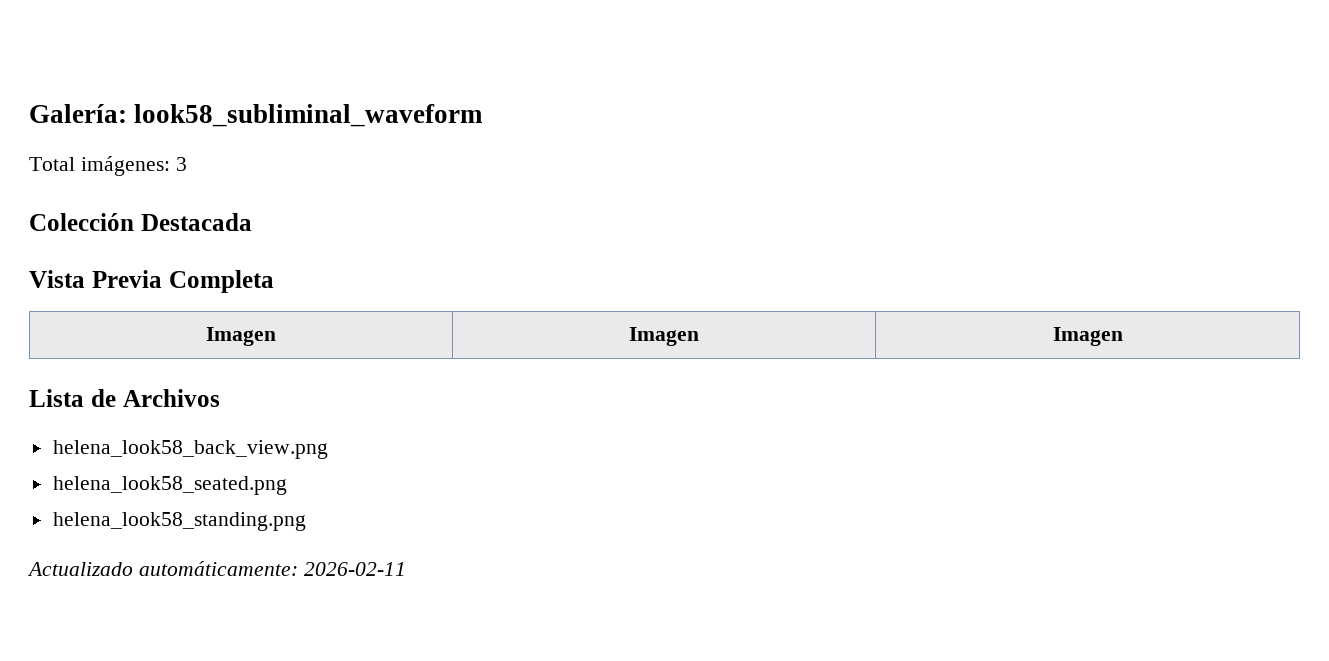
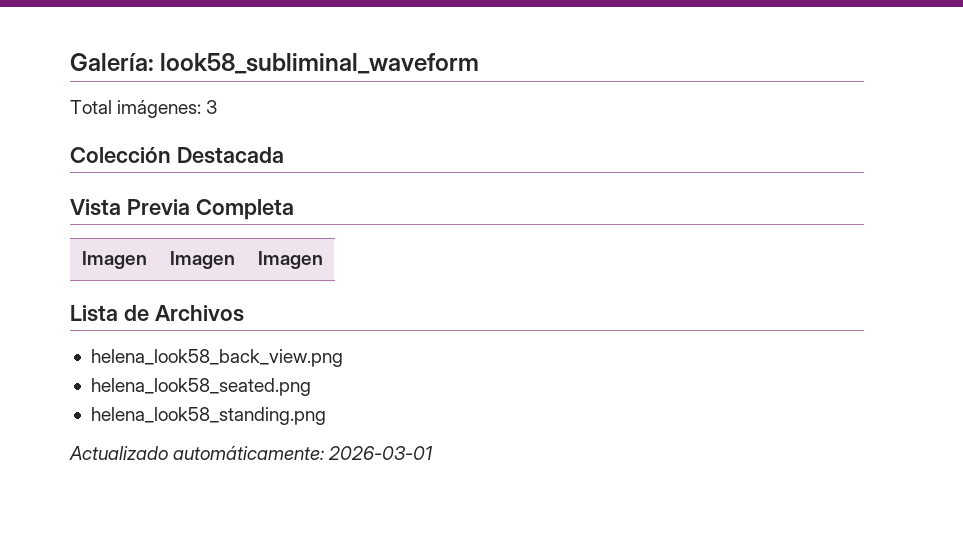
[303,562,406,576] 2026-02-11 -> [328,446,433,460] 2026-03-01

